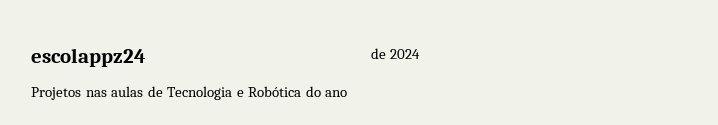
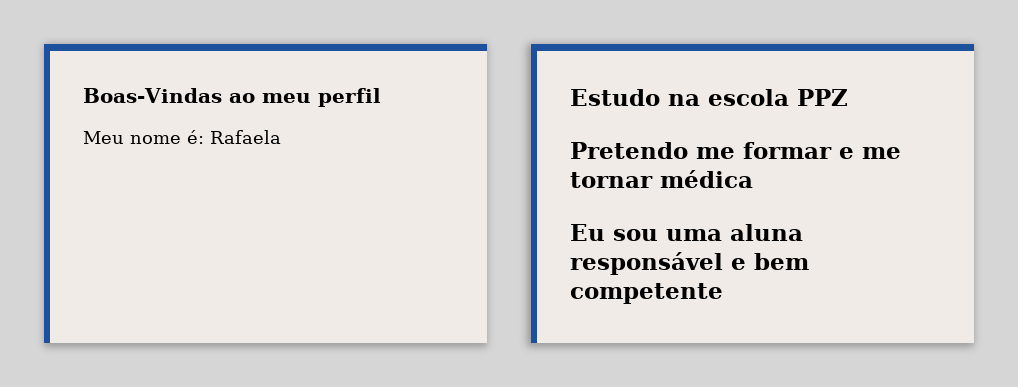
[31,48,146,67] [31,86,347,100] [371,48,420,59] escolappz24 // Projetos nas aulas de Tecnologia e Robótica do ano de 2024 -> [83,88,381,107] [83,130,281,144] [570,89,848,106] [570,142,901,159] [570,170,753,188] [570,224,803,241] [570,252,809,275] [570,283,723,304] Boas-Vindas ao meu perfil // Meu nome é: Rafaela // Estudo na escola PPZ // Pretendo me formar e me tornar médica // Eu sou uma aluna responsável e bem competente

